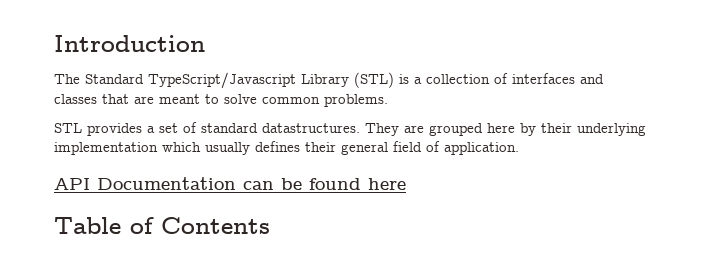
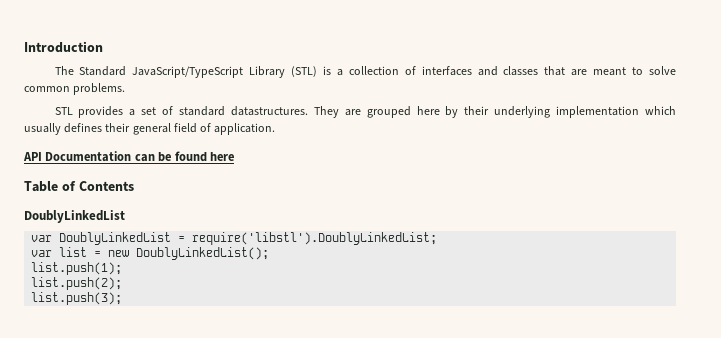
[148,72,296,89] TypeScript/Javascript -> [132,66,244,78] JavaScript/TypeScript
(270, 225) none -> [24,210,125,223] [31,232,438,245] [31,247,270,260] [31,262,123,275] [31,277,123,290] [31,292,123,305] // DoublyLinkedList // var DoublyLinkedList = require('libstl').DoublyLinkedList; // var list = new DoublyLinkedList(); // list.push(1); // list.push(2); // list.push(3);

